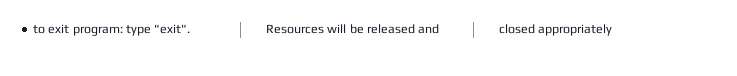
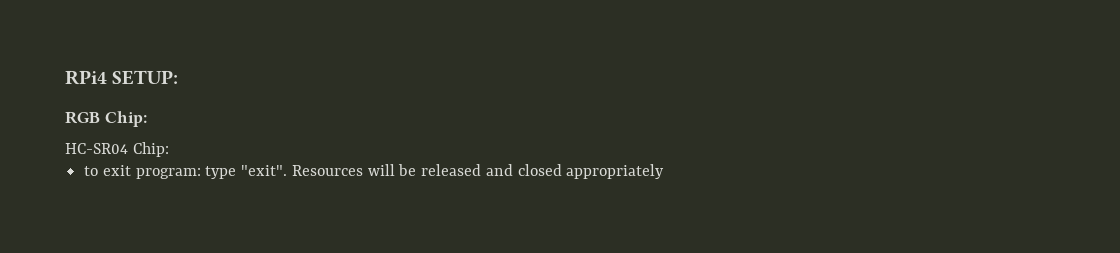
(32, 29) none -> [65,70,179,85] [65,111,147,127] [65,142,169,157] RPi4 SETUP: // RGB Chip: // HC-SR04 Chip: //

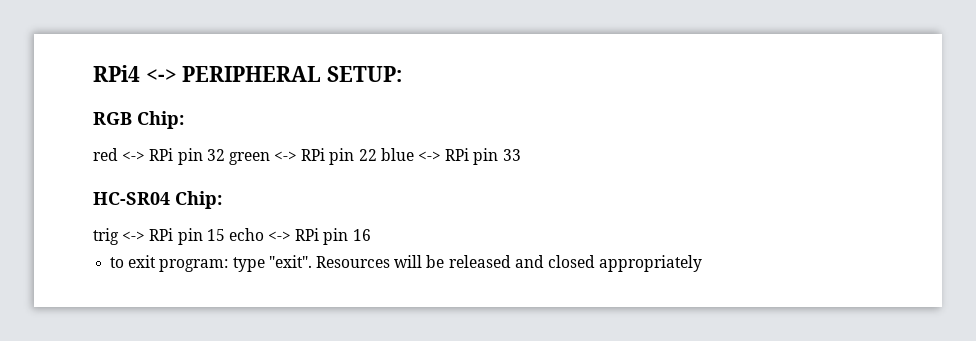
(107, 77) none -> [145,66,322,82] <-> PERIPHERAL
[65,142,169,157] HC-SR04 Chip: -> [93,148,521,165] [93,191,222,209] [93,228,371,245] red <-> RPi pin 32 green <-> RPi pin 22 blue <-> RPi pin 33 // HC-SR04 Chip: // trig <-> RPi pin 15 echo <-> RPi pin 16

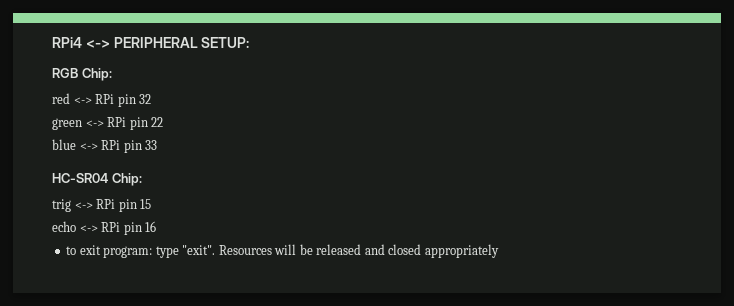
(225, 155) none -> (152, 99) //
(377, 155) none -> (164, 122) //
(225, 235) none -> (152, 204) //

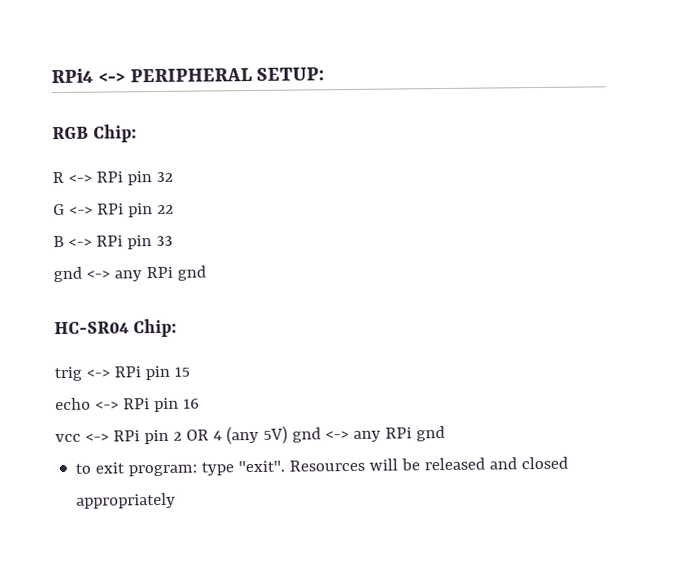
[52,93,70,104] red -> [52,171,64,184] R
[52,118,82,130] green -> [53,203,65,216] G
[52,139,76,150] blue -> [53,235,64,248] B
(158, 145) none -> [53,265,206,283] // gnd <-> any RPi gnd
(157, 226) none -> [55,425,445,445] // vcc <-> RPi pin 2 OR 4 (any 5V) gnd <-> any RPi gnd

